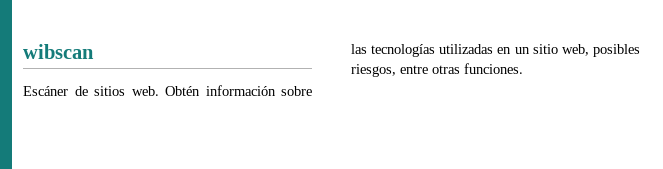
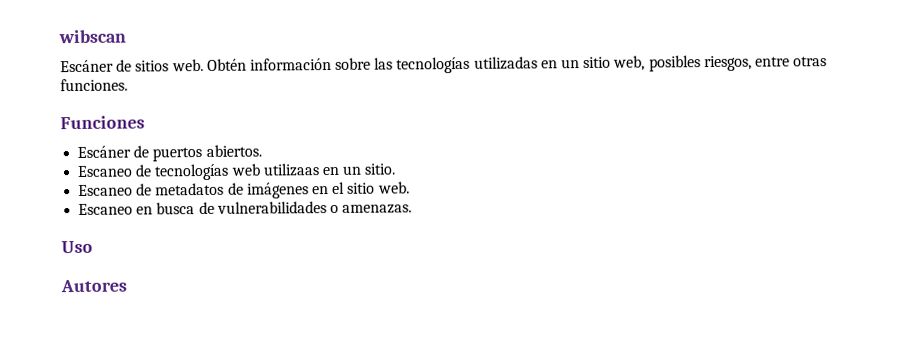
(523, 68) none -> [60,115,145,130] [77,144,262,162] [77,163,397,181] [78,181,410,199] [78,201,413,215] [61,240,93,254] [60,279,127,293] // Funciones // Escáner de puertos abiertos. // Escaneo de tecnologías web utilizaas en un sitio. // Escaneo de metadatos de imágenes en el sitio web. // Escaneo en busca de vulnerabilidades o amenazas. // Uso // Autores

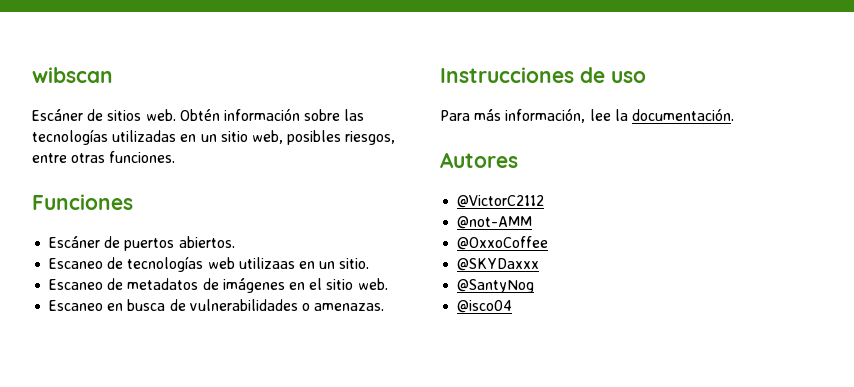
[61,240,93,254] [60,279,127,293] Uso // Autores -> [440,67,646,83] [440,108,734,123] [440,152,518,168] [457,195,545,208] [457,216,533,229] [457,236,549,250] [457,258,540,271] [457,279,535,293] [457,300,513,313] Instrucciones de uso // Para más información, lee la documentación. // Autores // @VictorC2112 // @not-AMM // @OxxoCoffee // @SKYDaxxx // @SantyNog // @isco04

